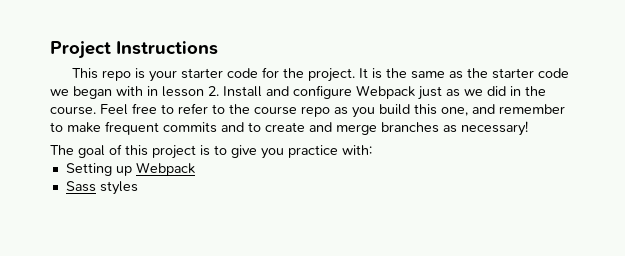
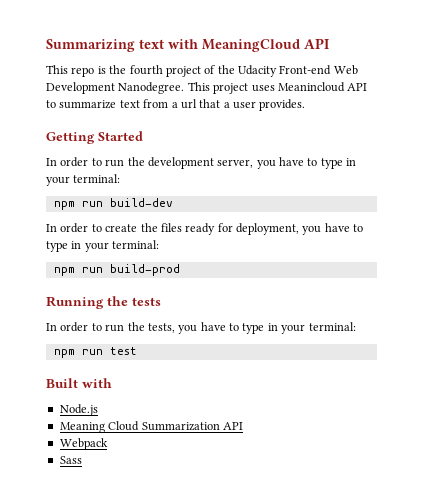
[50,41,218,59] [72,67,570,82] [50,85,546,100] [50,103,565,118] [50,121,528,136] [50,144,372,159] [65,163,132,176] Project Instructions // This repo is your starter code for the project. It is the same as the starter code we began with in lesson 2. Install and configure Webpack just as we did in the course. Feel free to refer to the course repo as you build this one, and remember to make frequent commits and to create and merge branches as necessary! // The goal of this project is to give you practice with: // Setting up -> [46,38,330,52] [46,65,358,77] [46,82,368,94] [46,99,306,111] [46,131,143,144] [46,157,357,169] [46,174,121,186] [53,198,173,210] [46,223,364,235] [46,240,160,252] [53,264,180,276] [46,296,161,309] [46,322,356,334] [53,347,137,358] [46,378,112,388] [59,404,98,416] [59,421,243,433] Summarizing text with MeaningCloud API // This repo is the fourth project of the Udacity Front-end Web Development Nanodegree. This project uses Meanincloud API to summarize text from a url that a user provides. // Getting Started // In order to run the development server, you have to type in your terminal: // npm run build-dev // In order to create the files ready for deployment, you have to type in your terminal: // npm run build-prod // Running the tests // In order to run the tests, you have to type in your terminal: // npm run test // Built with // Node.js // Meaning Cloud Summarization API //
[99,181,138,195] styles -> (82, 460) none

